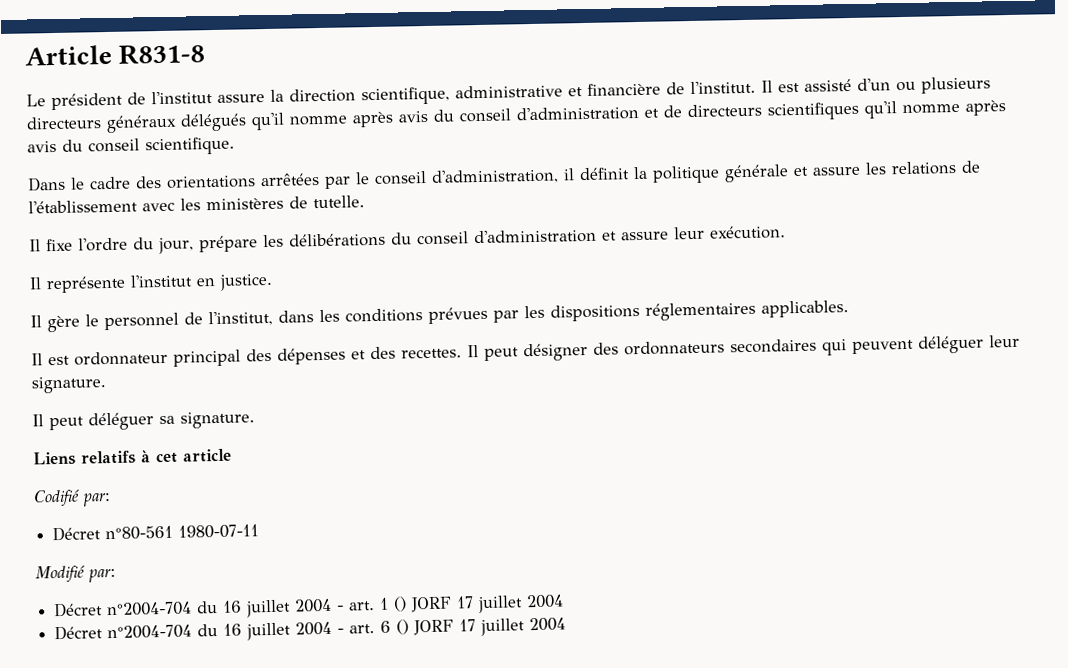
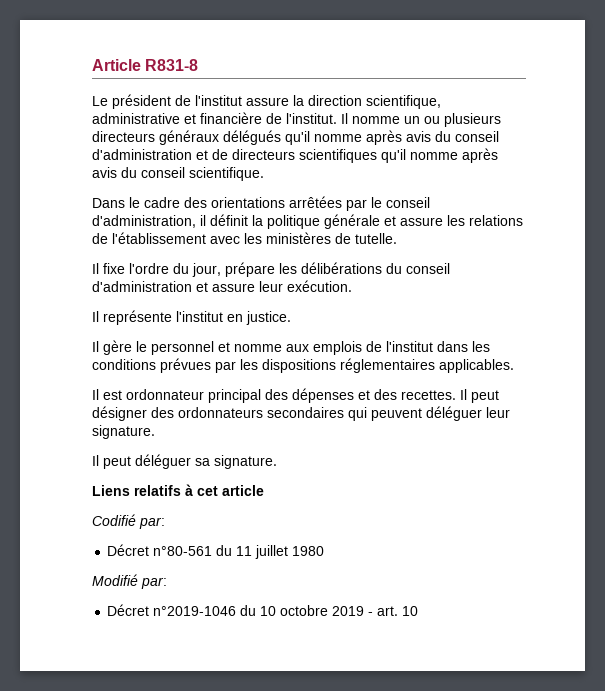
[778,78,891,93] est assisté d'un -> [352,116,420,124] nomme un
[184,310,273,327] de l'institut, -> [218,341,433,355] et nomme aux emplois de l'institut
[178,524,260,539] 1980-07-11 -> [216,545,325,559] du 11 juillet 1980
[106,594,565,618] [54,617,567,641] n°2004-704 du 16 juillet 2004 - art. 1 () JORF 17 juillet 2004 // Décret n°2004-704 du 16 juillet 2004 - art. 6 () JORF 17 juillet 2004 -> [153,605,419,616] n°2019-1046 du 10 octobre 2019 - art. 10

